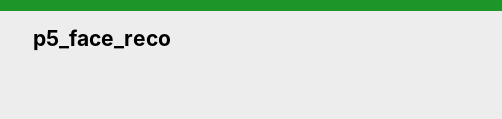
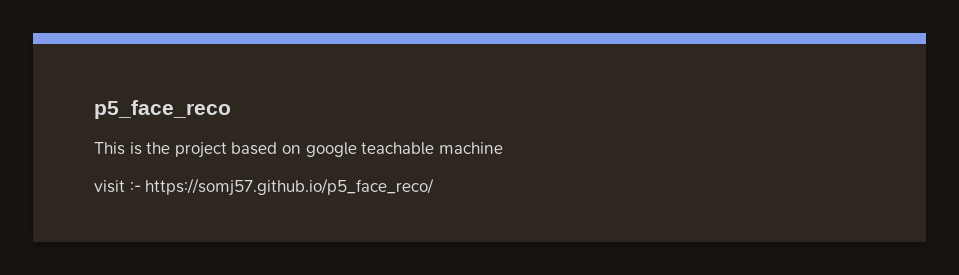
(171, 40) none -> [94,142,503,158] [94,178,435,196] // This is the project based on google teachable machine // visit :- https://somj57.github.io/p5_face_reco/

